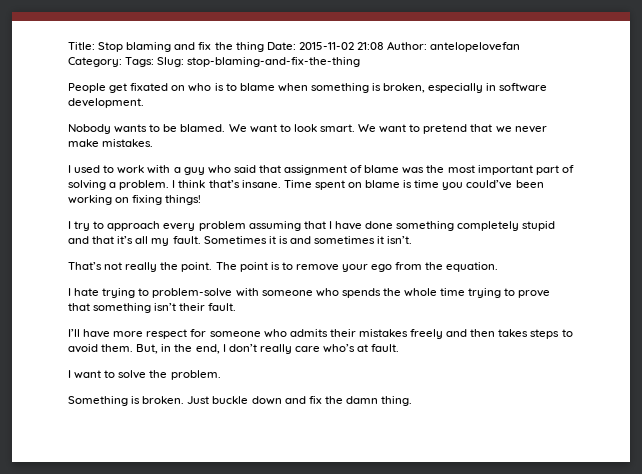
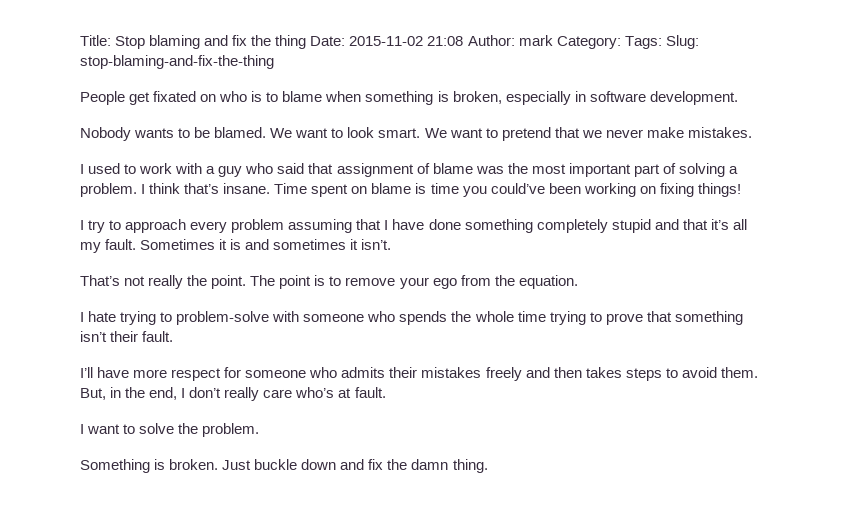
[430,42,521,52] antelopelovefan -> [518,35,553,46] mark

